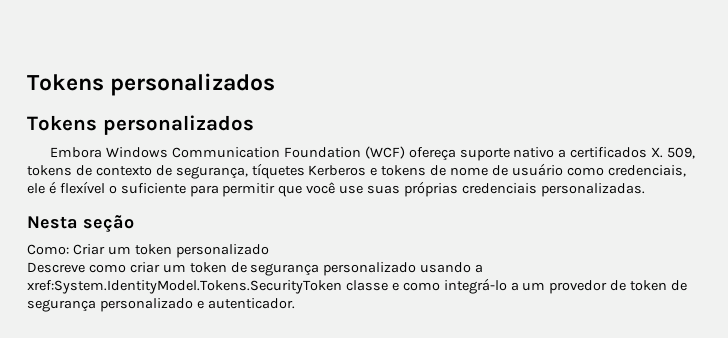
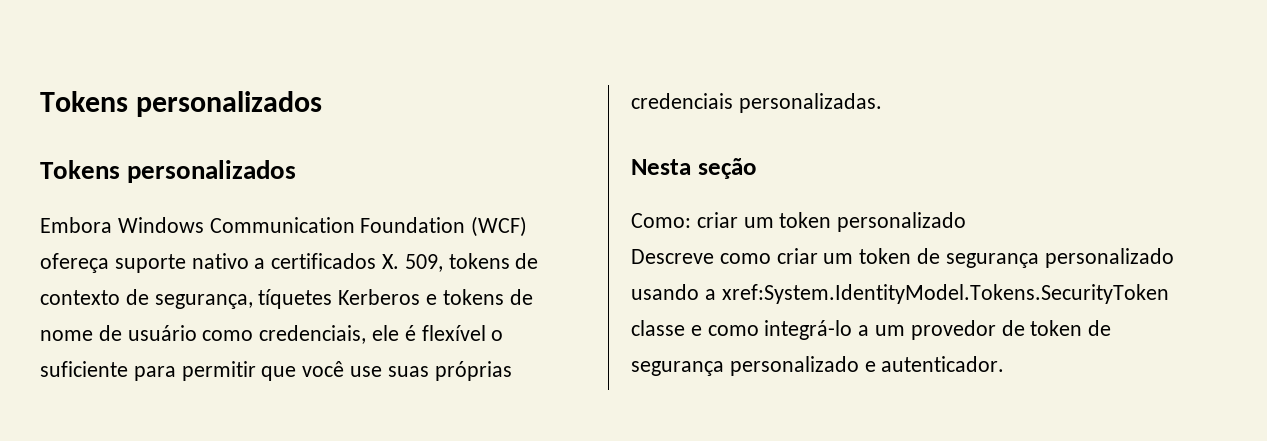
[72,244,105,255] Criar -> [696,212,738,228] criar

